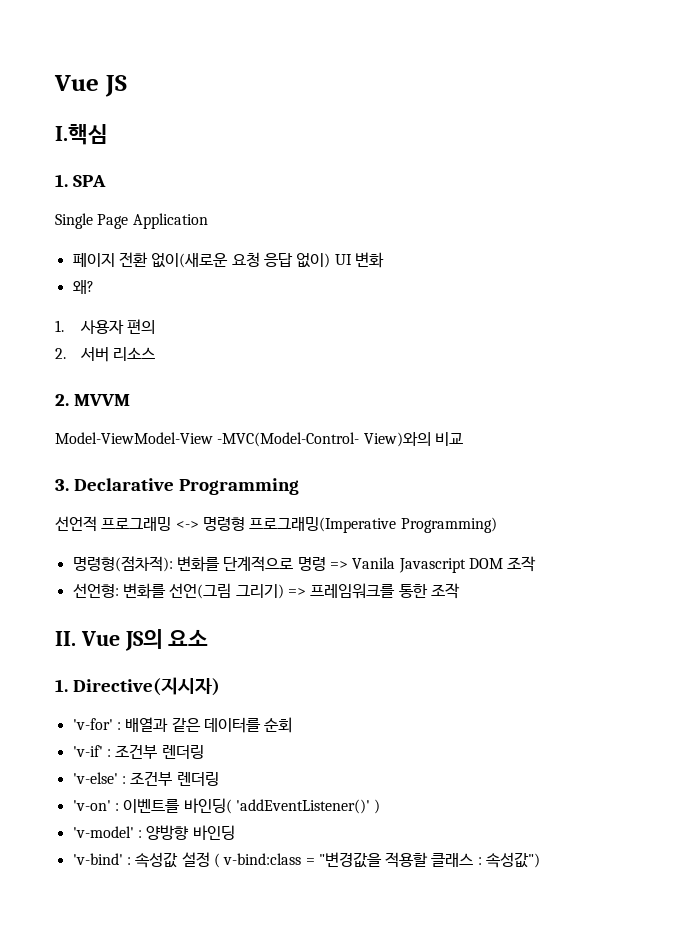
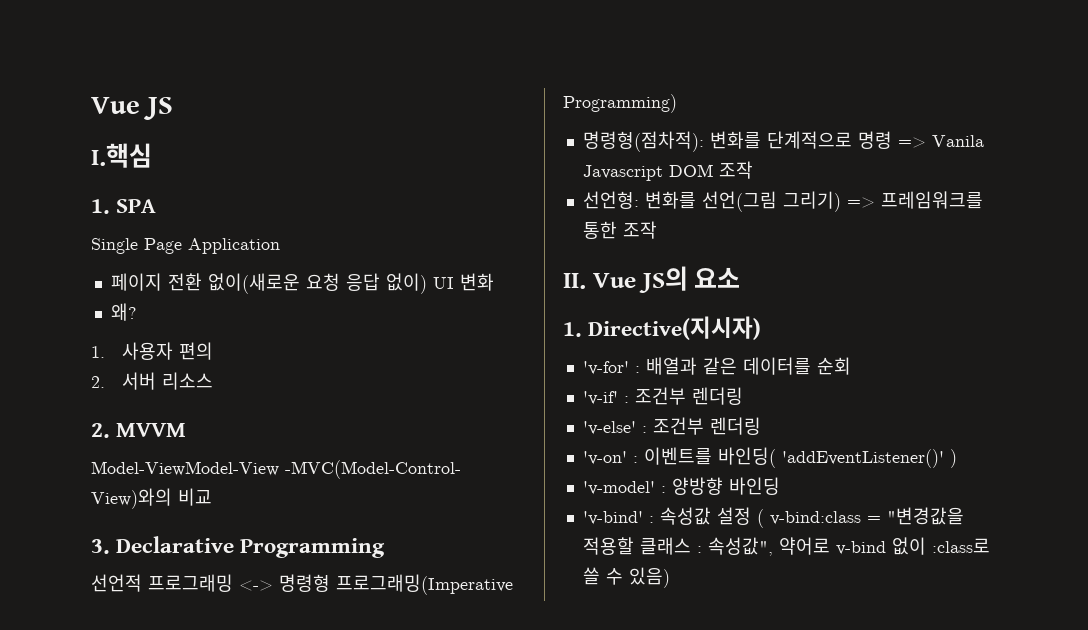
[486,852,541,868] 속성값") -> [707,537,990,556] [582,567,670,588] 속성값", 약어로 v-bind 없이 :class로 쓸 수 있음)

